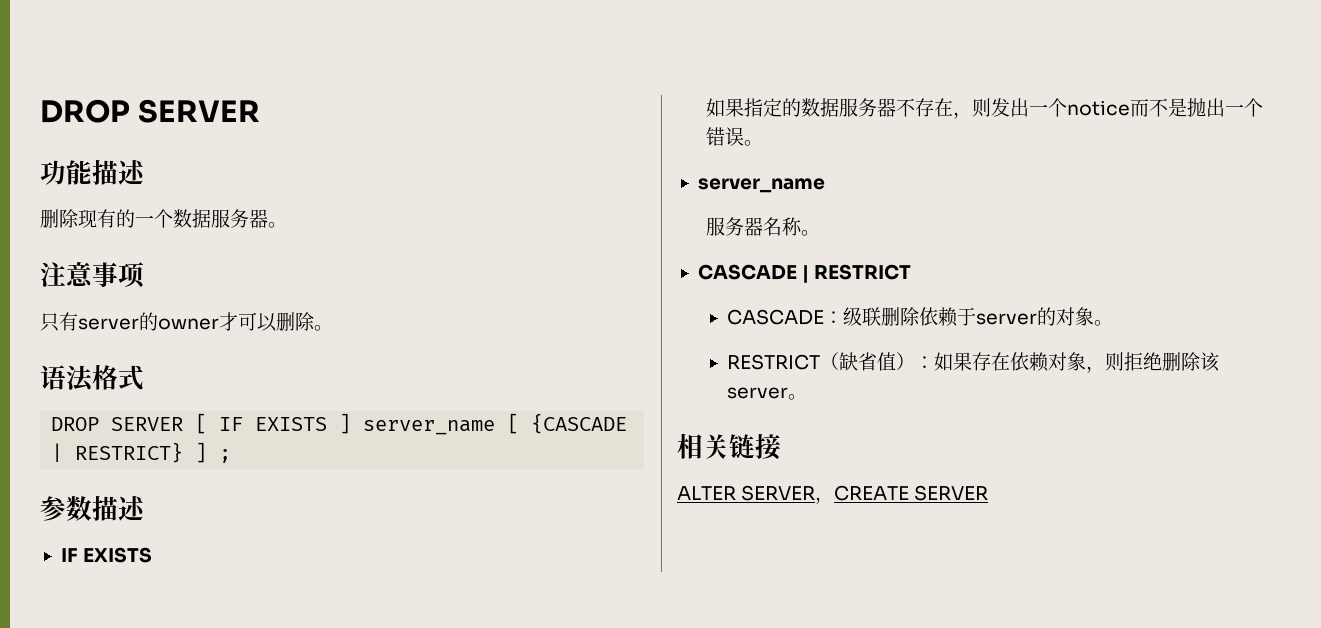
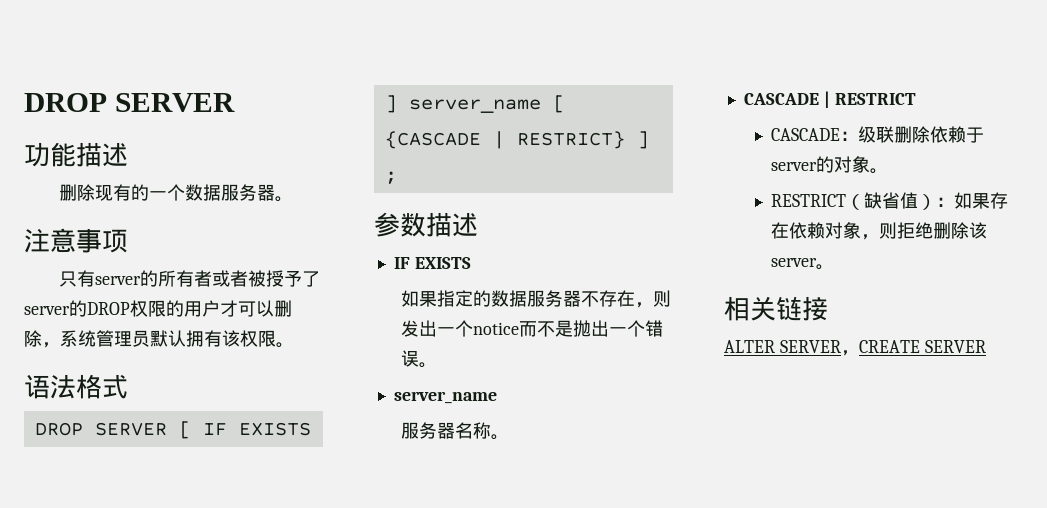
[158,312,315,332] owner才可以删除 -> [158,270,321,287] [24,300,292,317] [24,330,276,348] 所有者或者被授予了server的DROP权限的用户才可以删除，系统管理员默认拥有该权限

